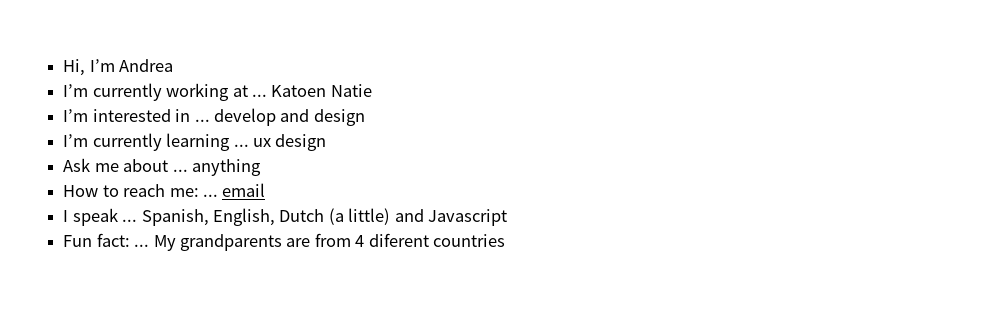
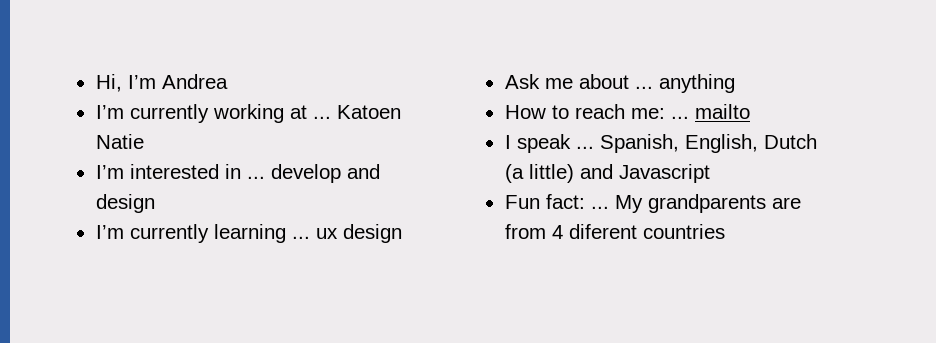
[222,183,266,197] email -> [694,104,750,119] mailto

